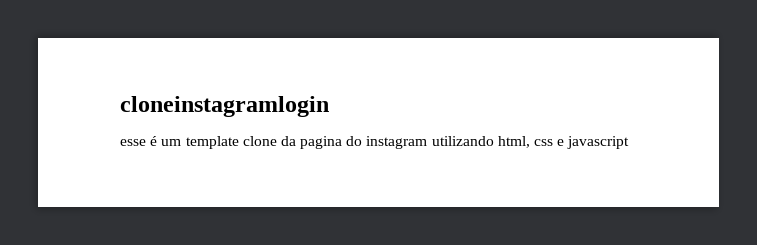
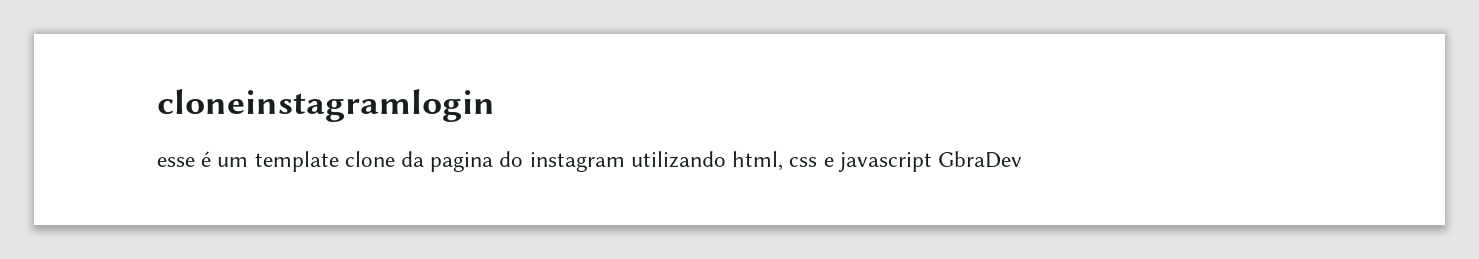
(630, 142) none -> [937,151,1022,168] GbraDev

